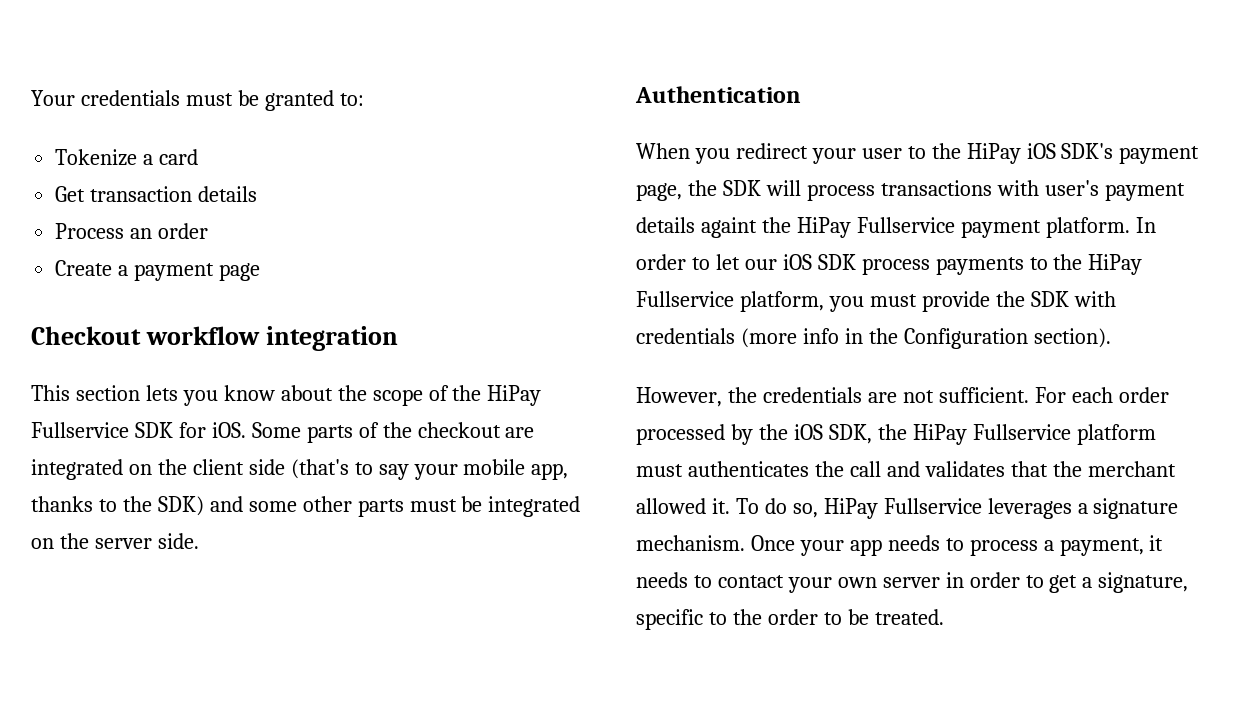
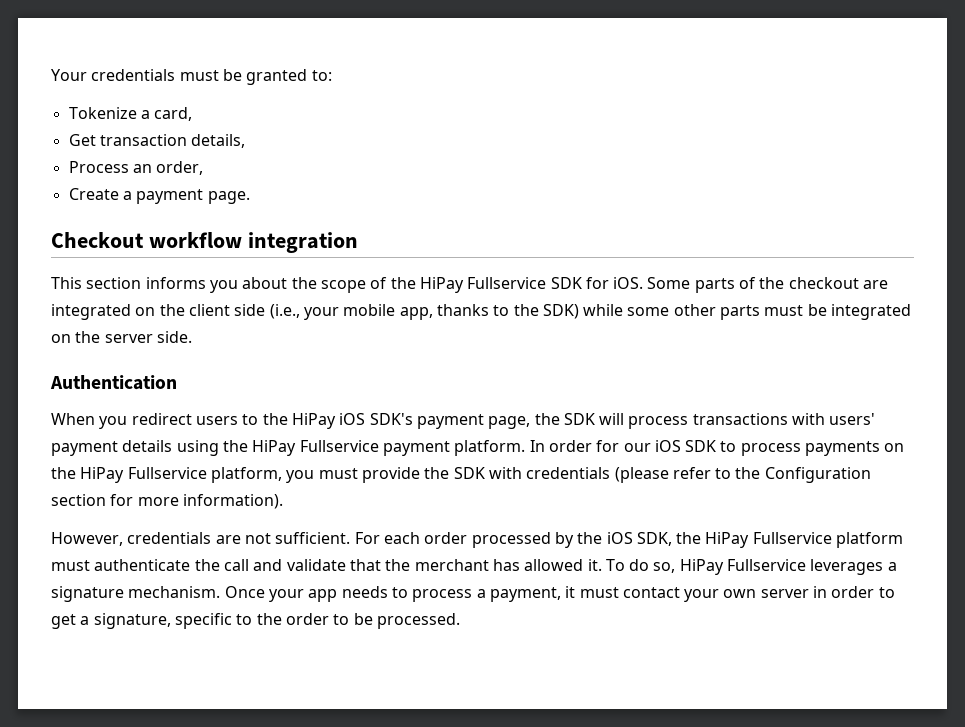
[159,149,199,165] card -> [154,107,193,121] card,
[198,186,258,202] details -> [191,134,246,148] details,
[158,223,209,239] order -> [156,161,204,175] order,
[219,263,261,281] page -> [207,191,250,204] page.
[145,385,275,406] lets you know -> [145,277,238,293] informs you
[290,459,409,480] (that's to say -> [269,304,300,319] (i.e.,
[209,496,243,512] and -> [583,304,624,316] while
[811,148,902,164] your user -> [195,416,238,425] users
[1044,180,1099,196] user's -> [829,413,876,425] users'
[700,217,757,238] againt -> [176,440,219,456] using
[691,254,740,270] to let -> [596,440,620,452] for
(856, 262) none -> [720,441,737,452] to
[1029,257,1048,270] to -> [884,443,905,452] on
[740,328,1111,349] (more info in the Configuration section). -> [614,467,871,483] [51,494,283,509] (please refer to the Configuration section for more information).
[727,387,757,403] the -> (123, 539) none
[687,461,809,477] authenticates -> [94,559,191,571] authenticate
[924,461,1005,477] validates -> [286,559,346,571] validate
(1176, 469) none -> [492,559,520,571] has
[636,572,712,588] needs to -> [579,587,619,598] must
[874,609,944,625] treated. -> [376,613,460,629] processed.

